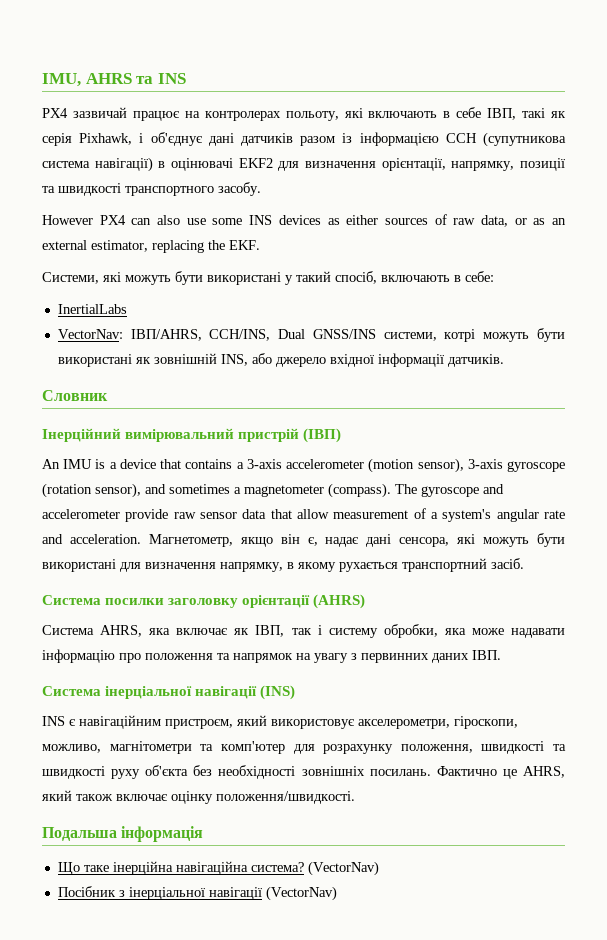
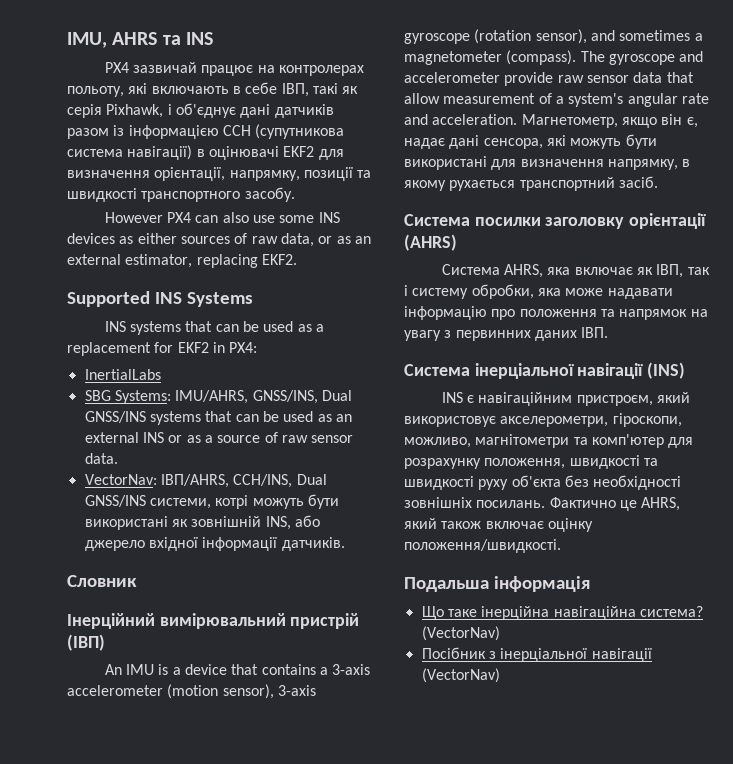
[208,240,260,250] [42,271,494,285] [57,304,127,314] the EKF. // Системи, які можуть бути використані у такий спосіб, включають в себе: // InertialLabs -> [261,254,297,265] [67,291,253,307] [104,321,324,335] [67,342,258,356] [84,369,161,380] [84,390,352,404] [84,411,352,425] [84,432,354,443] [84,453,118,464] EKF2. // Supported INS Systems // INS systems that can be used as a replacement for EKF2 in PX4: // InertialLabs // SBG Systems: IMU/AHRS, GNSS/INS, Dual GNSS/INS systems that can be used as an external INS or as a source of raw sensor data.

